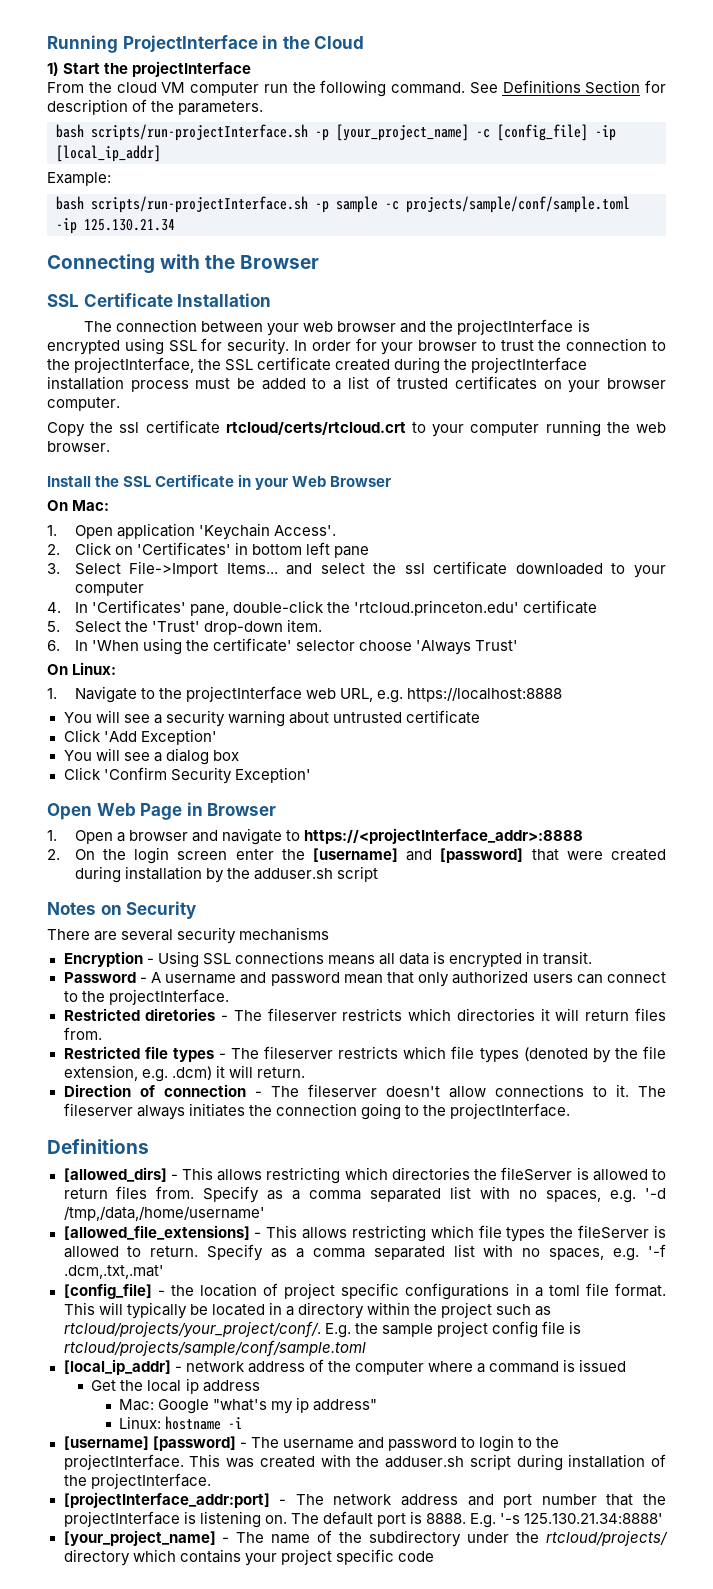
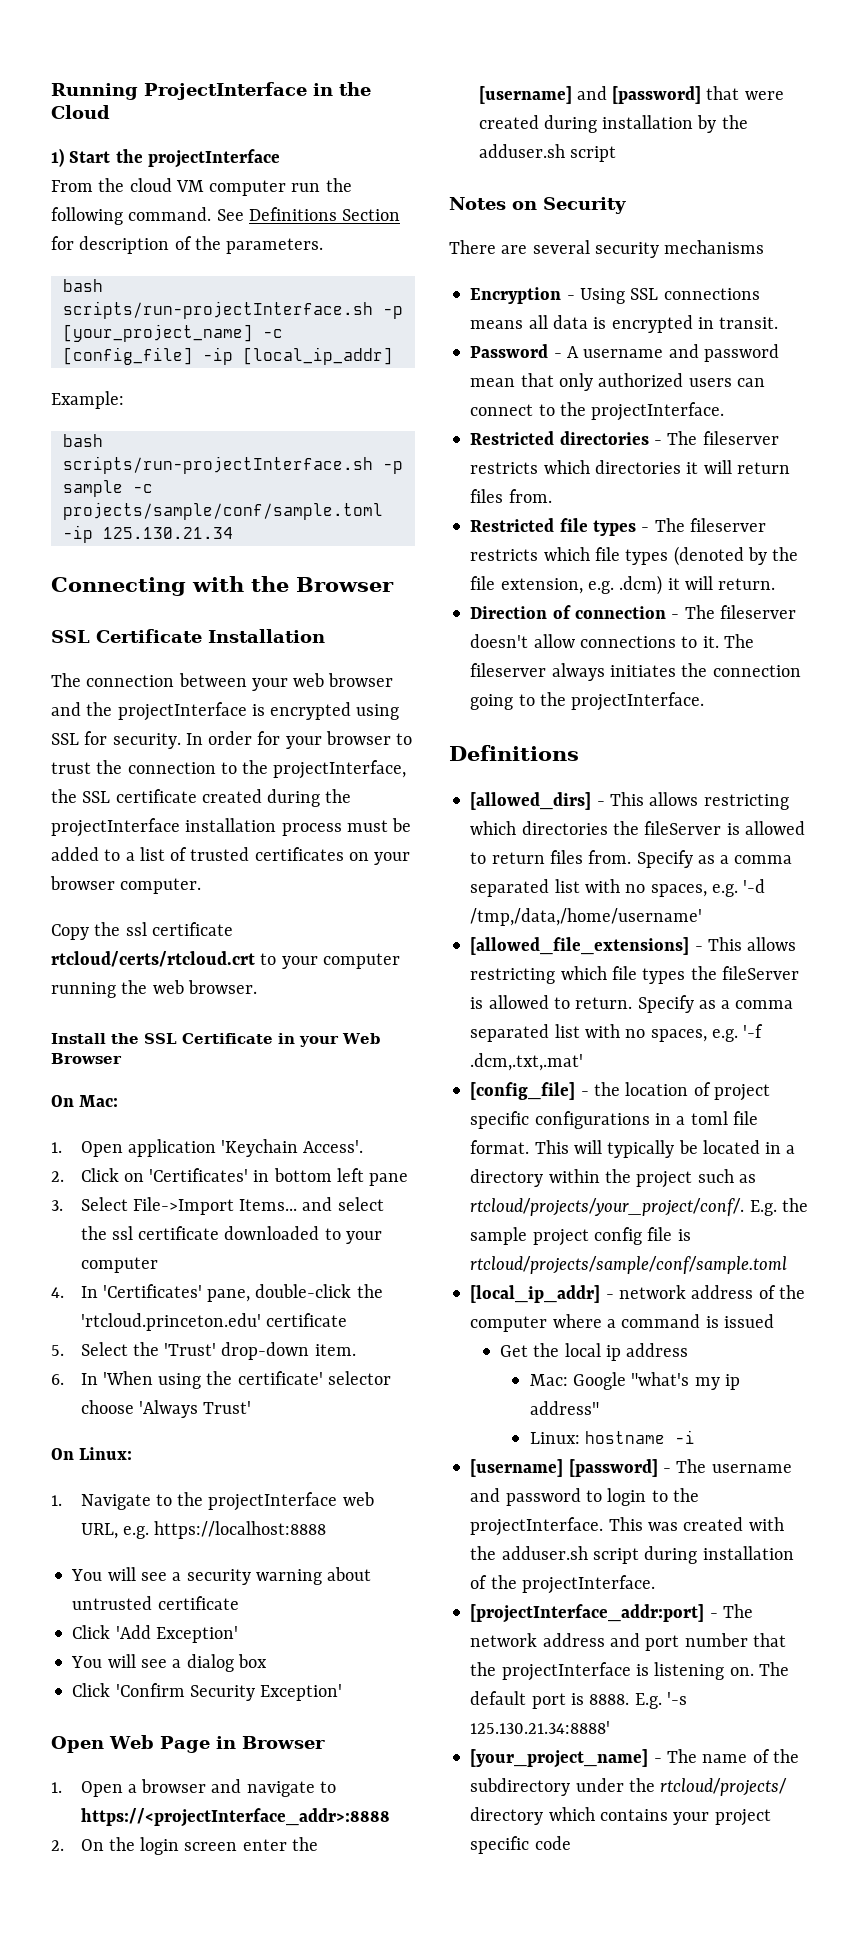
[145,1008,216,1021] diretories -> [559,431,649,445] directories

